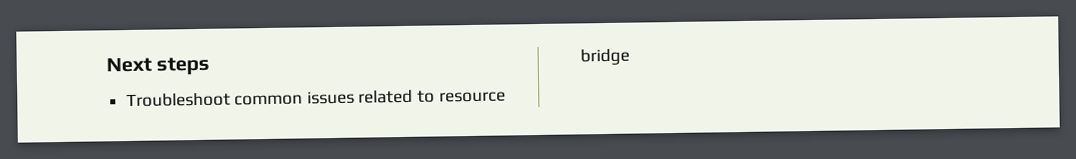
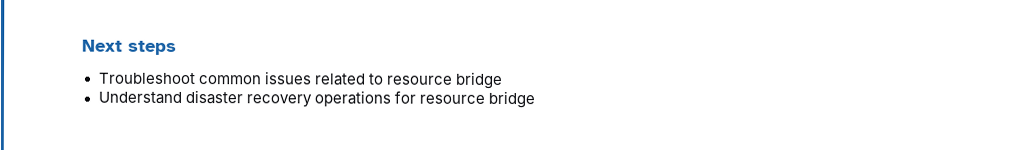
(630, 57) none -> [97,89,535,109] // Understand disaster recovery operations for resource bridge

